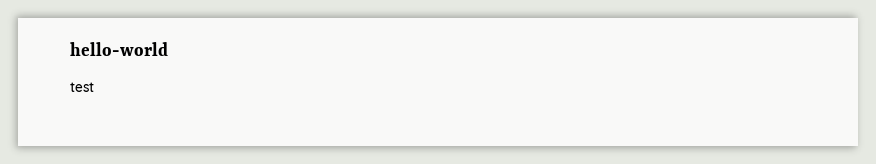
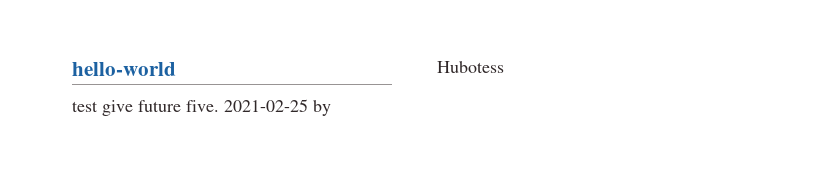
(94, 87) none -> [102,99,331,116] [437,61,504,73] give future five. 2021-02-25 by Hubotess

